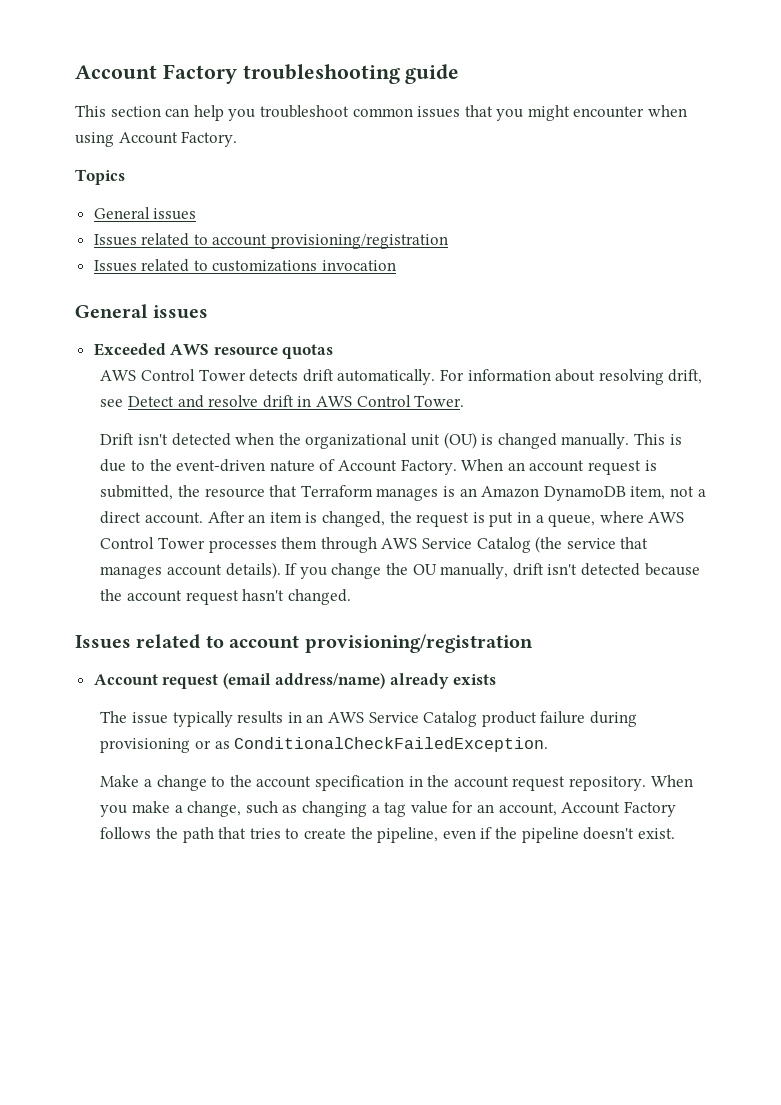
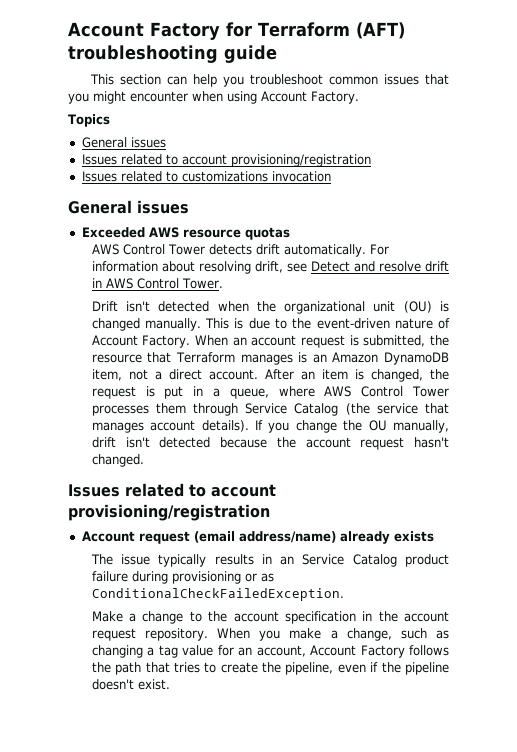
[75,64,237,84] Account Factory -> [68,22,405,40] Account Factory for Terraform (AFT)
[381,538,418,549] AWS -> (239, 409) none
[327,712,364,723] AWS -> (295, 560) none

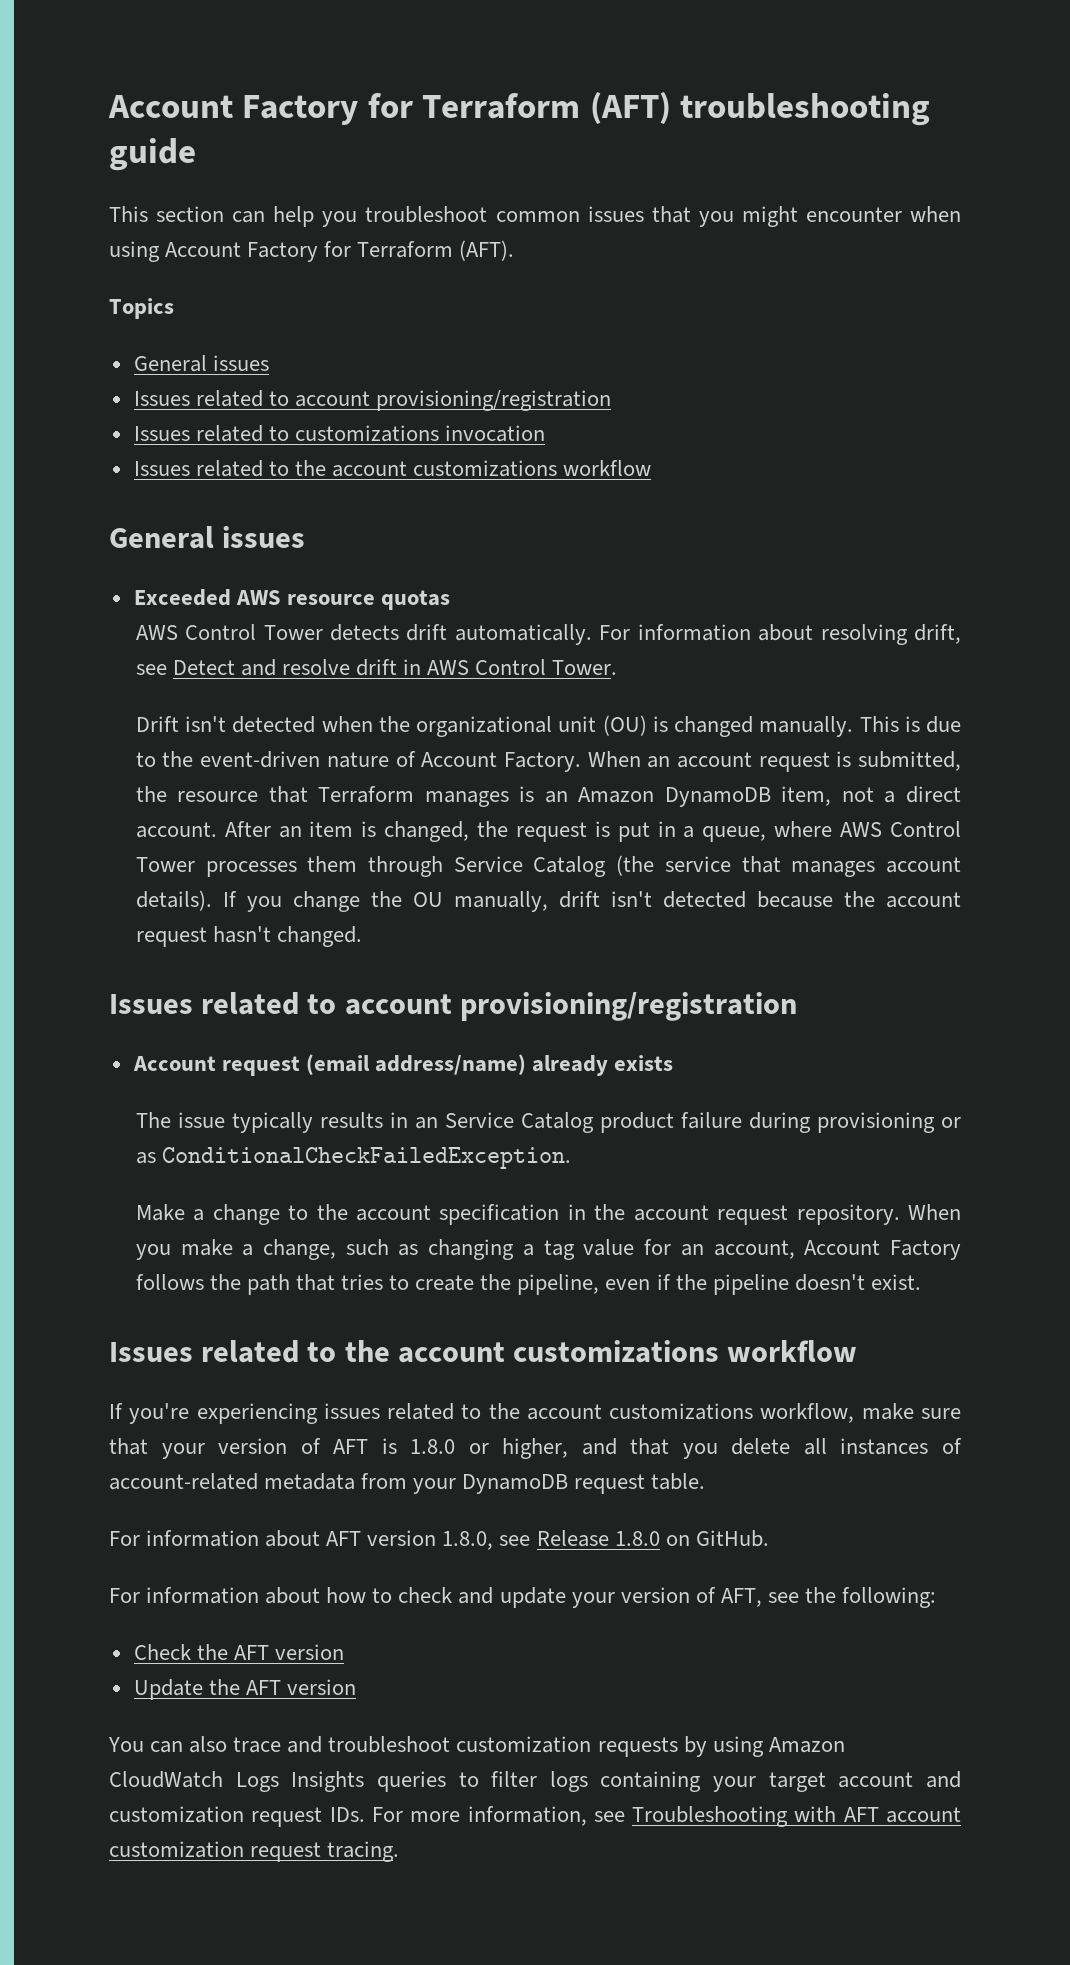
[311,91,359,104] Factory. -> [247,240,515,262] Factory for Terraform (AFT).
(331, 176) none -> [133,460,652,477] // Issues related to the account customizations workflow
(170, 684) none -> [109,1340,858,1363] [109,1403,961,1424] [109,1438,962,1459] [109,1473,706,1494] [109,1530,769,1550] [109,1587,937,1608] [133,1644,344,1660] [133,1679,356,1700] [108,1736,845,1757] [109,1771,961,1792] [109,1806,961,1827] [109,1841,400,1862] // Issues related to the account customizations workflow // If you're experiencing issues related to the account customizations workflow, make sure that your version of AFT is 1.8.0 or higher, and that you delete all instances of account-related metadata from your DynamoDB request table. // For information about AFT version 1.8.0, see Release 1.8.0 on GitHub. // For information about how to check and update your version of AFT, see the following: // Check the AFT version // Update the AFT version // You can also trace and troubleshoot customization requests by using Amazon CloudWatch Logs Insights queries to filter logs containing your target account and customization request IDs. For more information, see Troubleshooting with AFT account customization request tracing.

